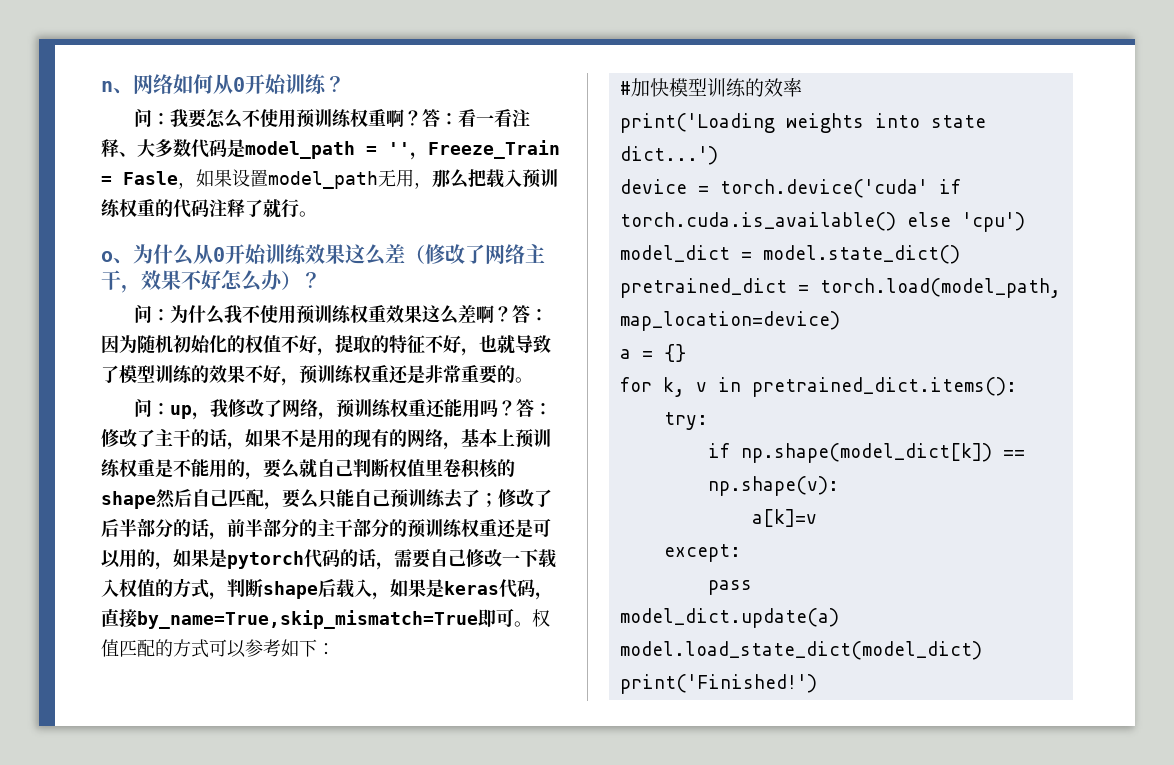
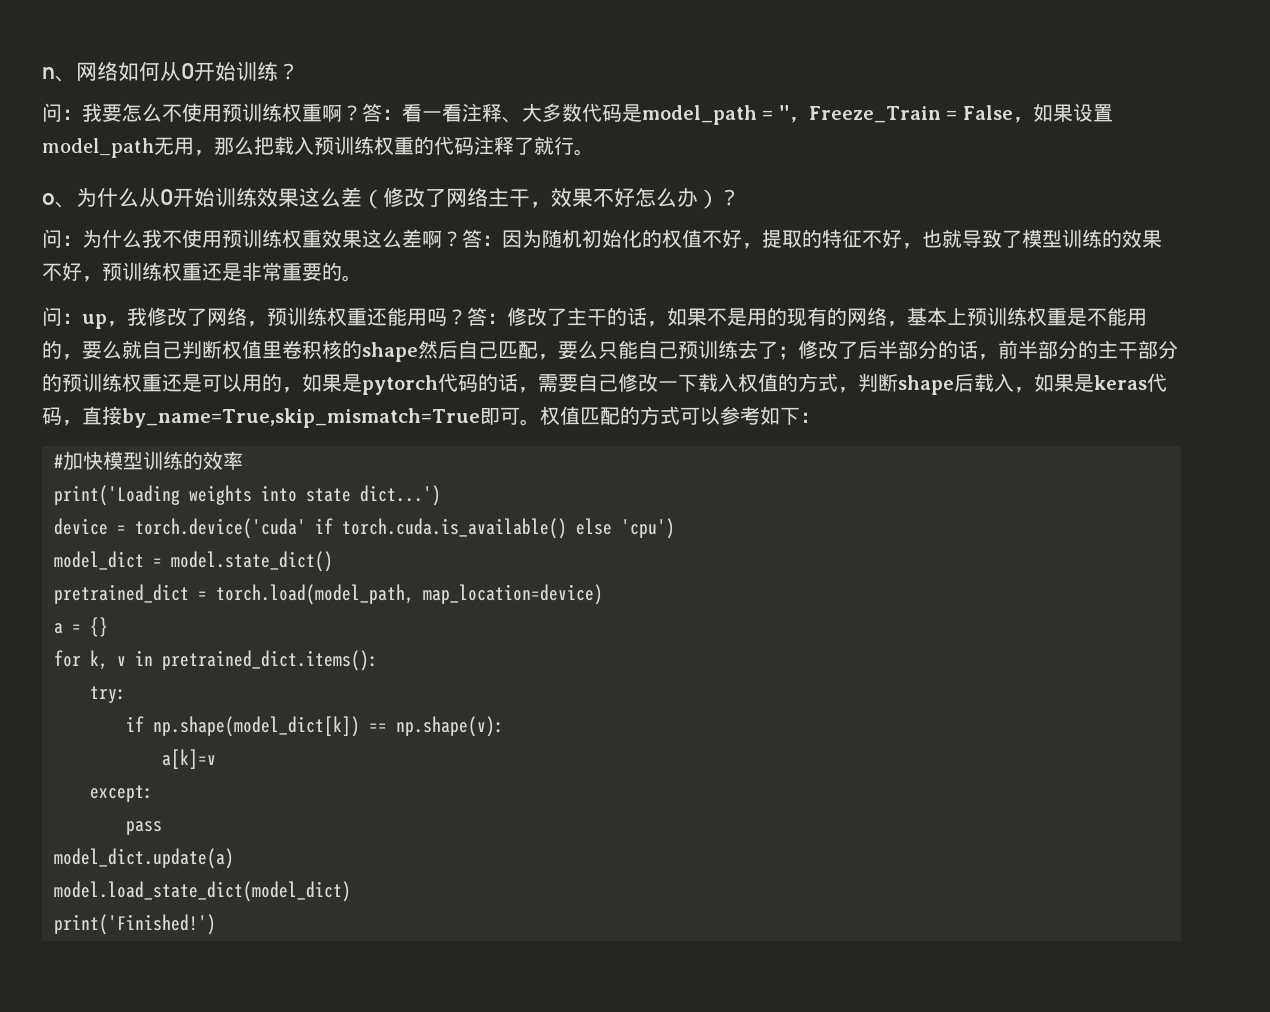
[123,171,178,185] Fasle -> [962,105,1013,120] False

